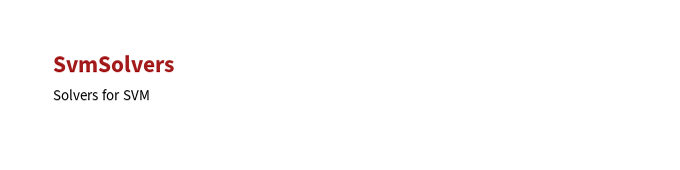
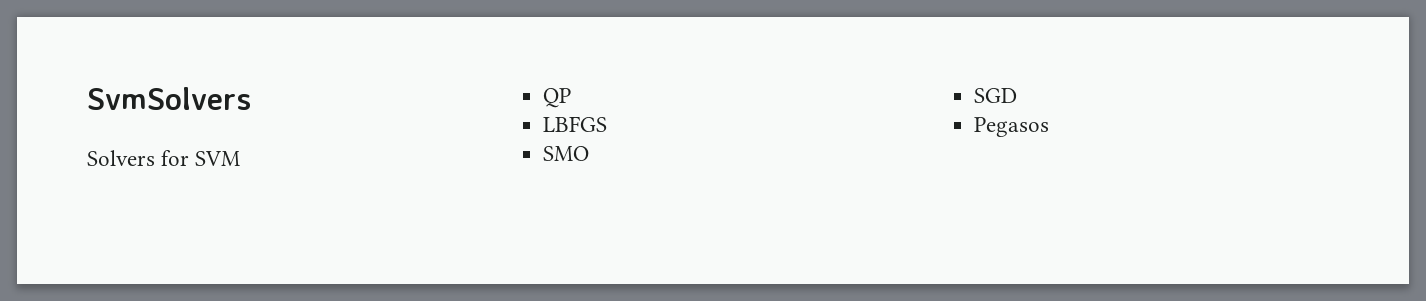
(152, 95) none -> [543,88,572,108] [543,116,608,132] [543,146,590,161] [974,88,1018,103] [974,117,1050,137] // QP // LBFGS // SMO // SGD // Pegasos

